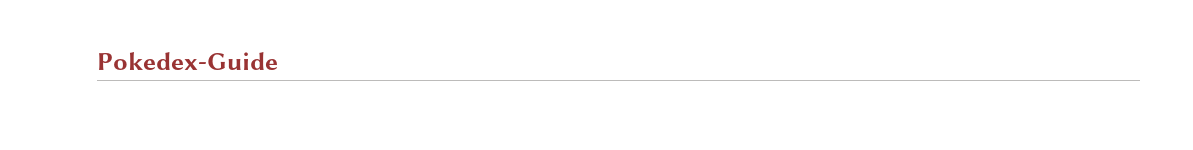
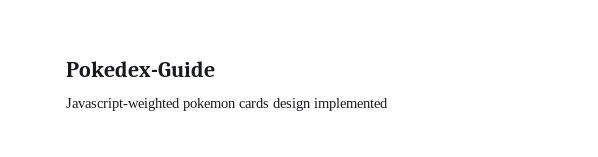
(278, 61) none -> [66,98,388,111] // Javascript-weighted pokemon cards design implemented

